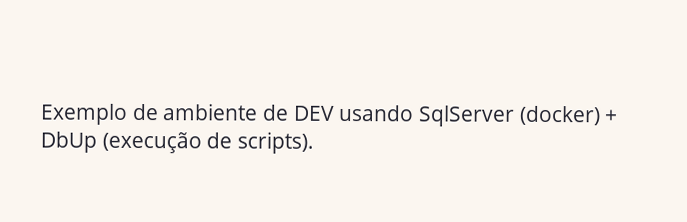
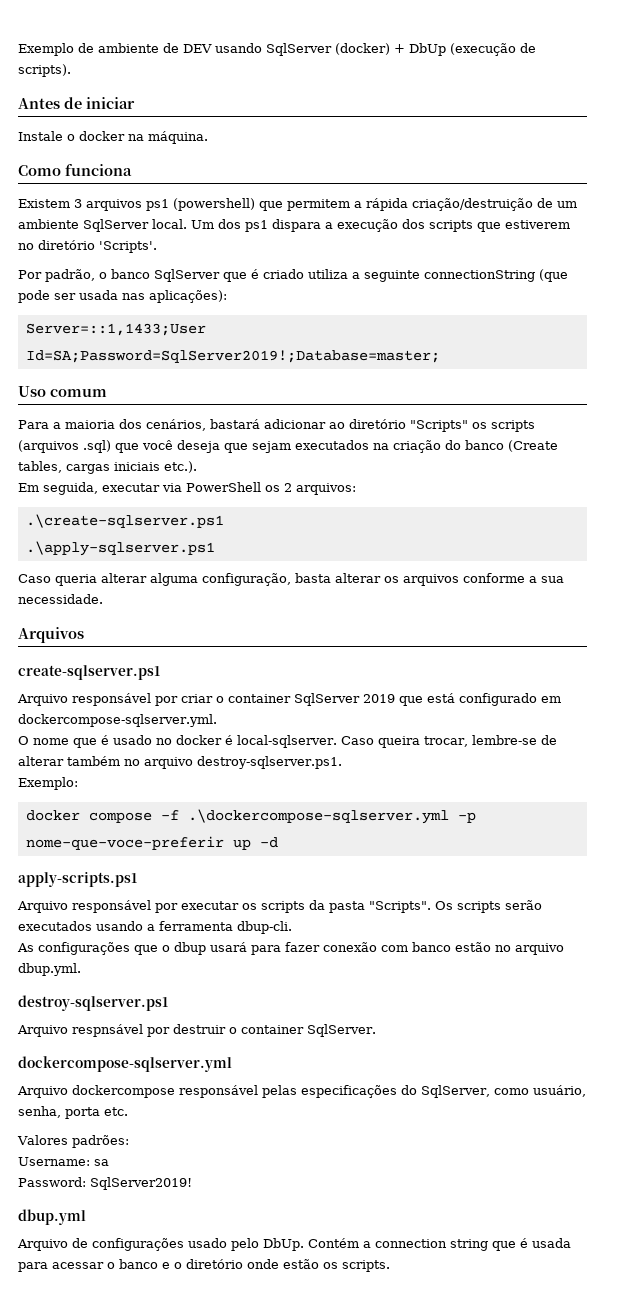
(315, 142) none -> [18,97,135,109] [18,131,208,144] [18,164,132,176] [18,198,577,211] [18,219,570,232] [18,240,157,253] [18,269,568,282] [18,290,227,303] [25,323,206,336] [25,350,440,363] [18,386,107,397] [18,419,535,432] [18,440,558,453] [18,461,197,474] [18,482,356,495] [25,514,224,528] [25,541,215,556] [18,573,564,586] [18,594,103,604] [18,627,84,643] [18,665,160,680] [17,693,561,706] [18,714,217,727] [18,735,557,748] [18,756,342,769] [18,777,78,790] [25,809,476,824] [25,836,278,850] [18,872,137,887] [17,900,542,913] [18,921,292,934] [17,942,564,955] [18,963,81,976] [18,995,168,1011] [17,1024,376,1037] [18,1056,232,1072] [17,1085,586,1098] [18,1106,128,1119] [17,1135,129,1148] [18,1157,109,1166] [18,1177,192,1190] [18,1209,86,1225] [17,1238,571,1251] [18,1259,390,1272] // Antes de iniciar // Instale o docker na máquina. // Como funciona // Existem 3 arquivos ps1 (powershell) que permitem a rápida criação/destruição de um ambiente SqlServer local. Um dos ps1 dispara a execução dos scripts que estiverem no diretório 'Scripts'. // Por padrão, o banco SqlServer que é criado utiliza a seguinte connectionString (que pode ser usada nas aplicações): // Server=::1,1433;User Id=SA;Password=SqlServer2019!;Database=master; // Uso comum // Para a maioria dos cenários, bastará adicionar ao diretório "Scripts" os scripts (arquivos .sql) que você deseja que sejam executados na criação do banco (Create tables, cargas iniciais etc.). // Em seguida, executar via PowerShell os 2 arquivos: // .\create-sqlserver.ps1 // .\apply-sqlserver.ps1 // Caso queria alterar alguma configuração, basta alterar os arquivos conforme a sua necessidade. // Arquivos // create-sqlserver.ps1 // Arquivo responsável por criar o container SqlServer 2019 que está configurado em dockercompose-sqlserver.yml. // O nome que é usado no docker é local-sqlserver. Caso queira trocar, lembre-se de alterar também no arquivo destroy-sqlserver.ps1. // Exemplo: // docker compose -f .\dockercompose-sqlserver.yml -p nome-que-voce-preferir up -d // apply-scripts.ps1 // Arquivo responsável por executar os scripts da pasta "Scripts". Os scripts serão executados usando a ferramenta dbup-cli. // As configurações que o dbup usará para fazer conexão com banco estão no arquivo dbup.yml. // destroy-sqlserver.ps1 // Arquivo respnsável por destruir o container SqlServer. // dockercompose-sqlserver.yml // Arquivo dockercompose responsável pelas especificações do SqlServer, como usuário, senha, porta etc. // Valores padrões: // Username: sa // Password: SqlServer2019! // dbup.yml // Arquivo de configurações usado pelo DbUp. Contém a connection string que é usada para acessar o banco e o diretório onde estão os scripts.

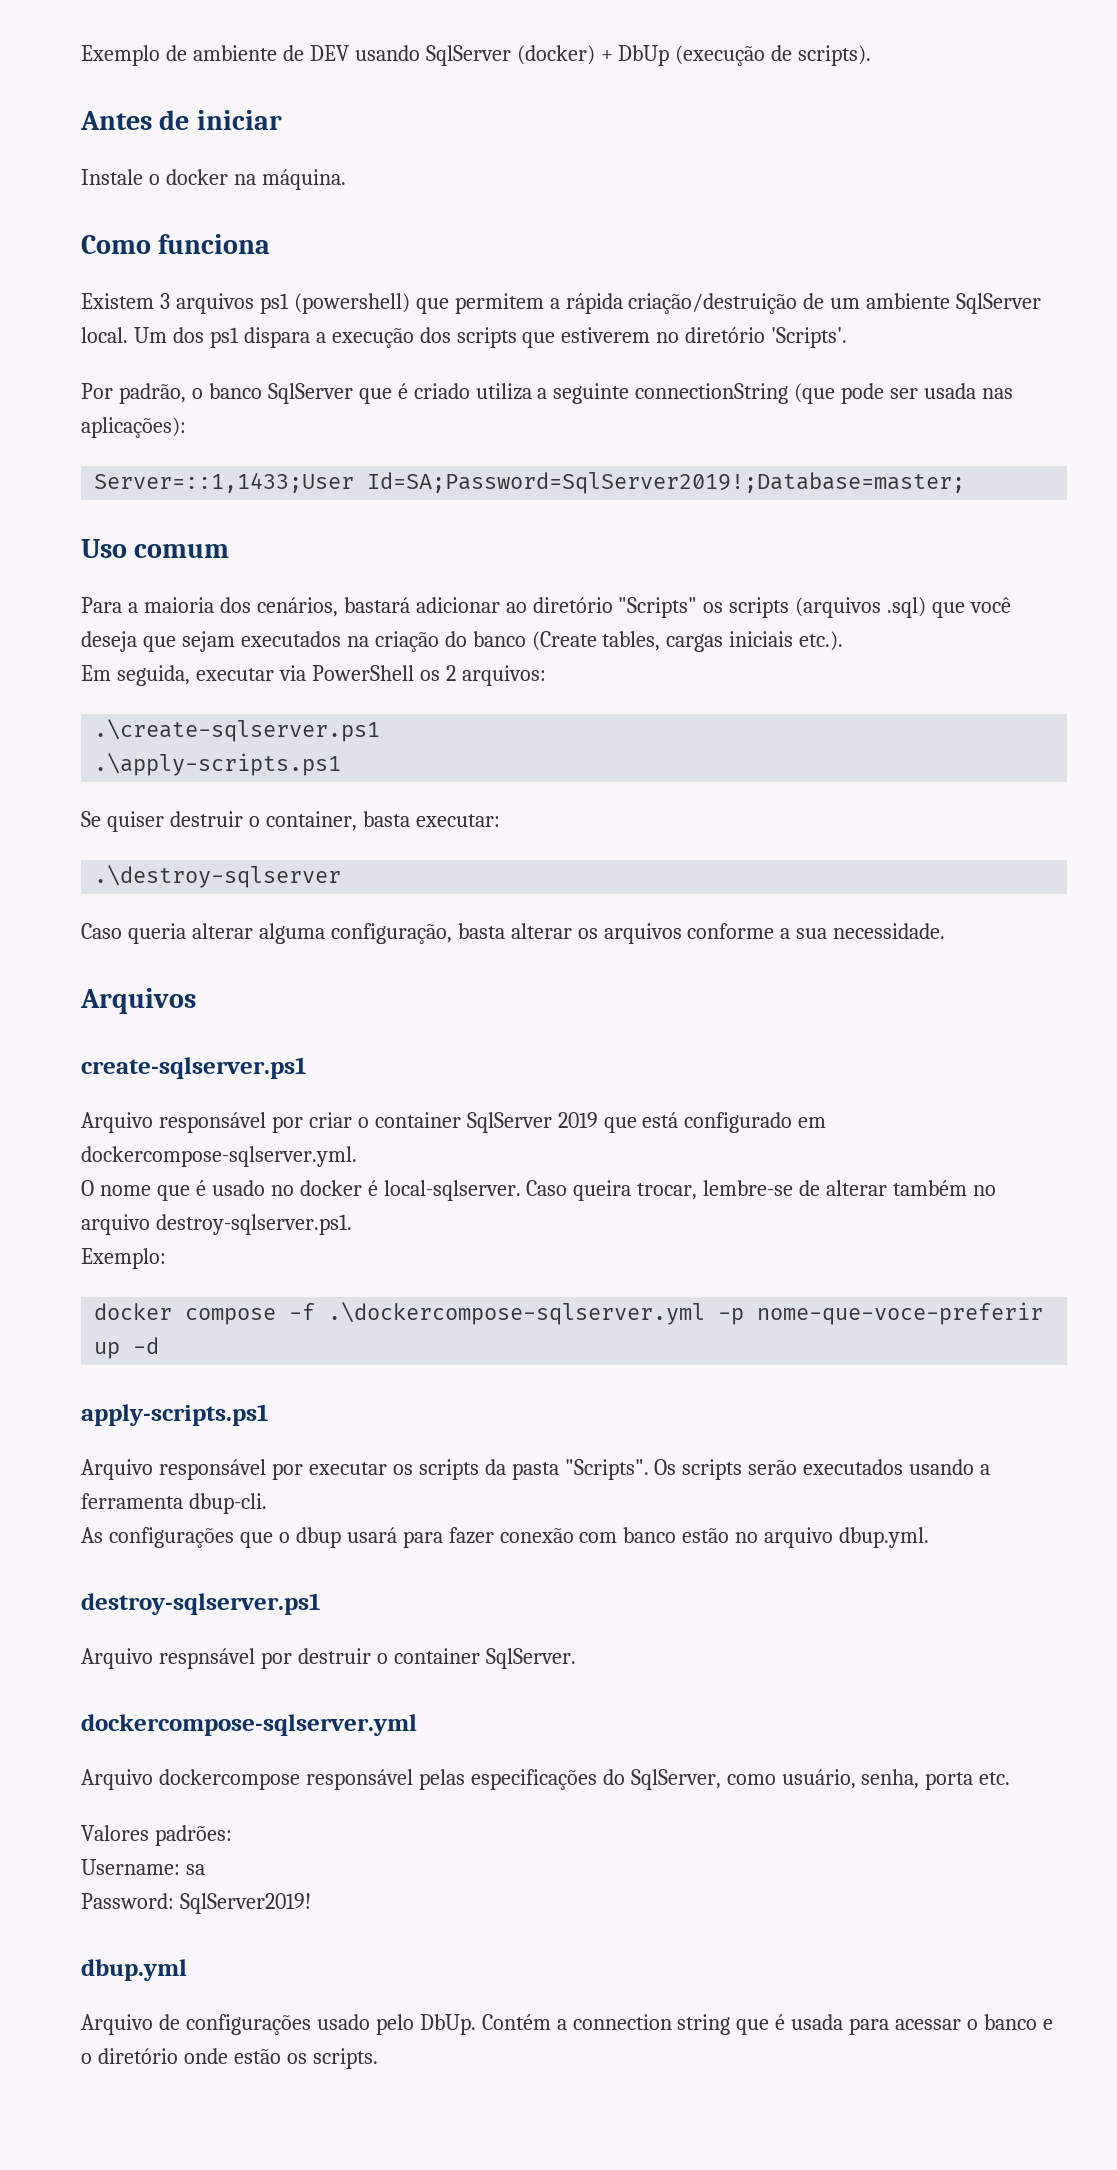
[25,541,215,556] .\apply-sqlserver.ps1 -> [94,753,342,776] [81,811,500,832] [94,865,342,888] .\apply-scripts.ps1 // Se quiser destruir o container, basta executar: // .\destroy-sqlserver

